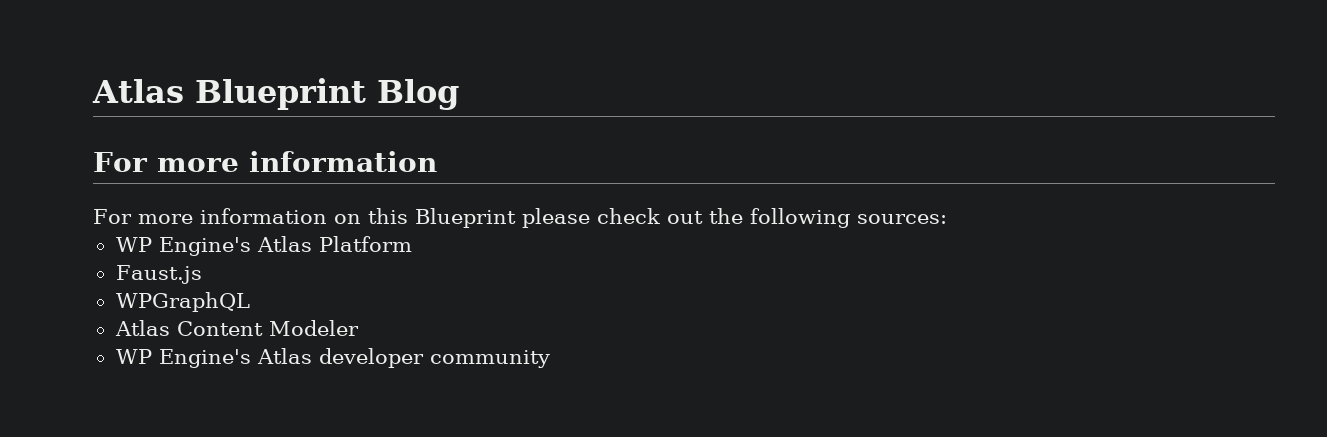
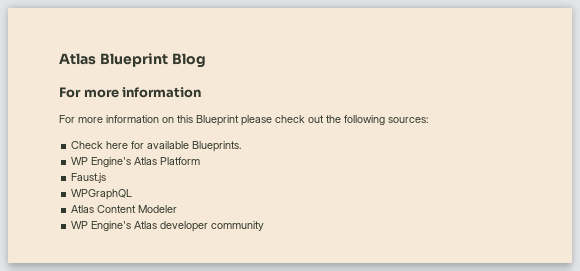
(947, 219) none -> [71,141,242,152] // Check here for available Blueprints.

